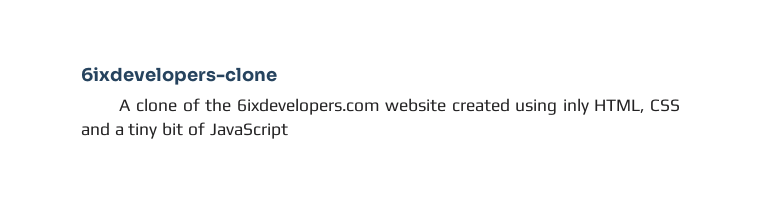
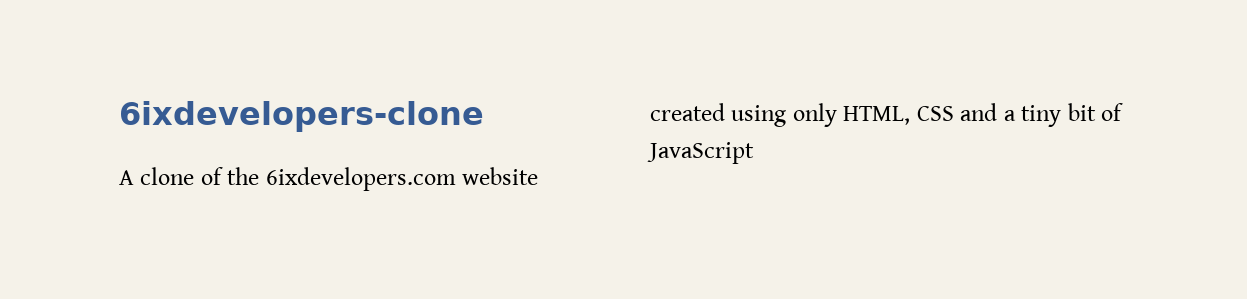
[562,98,589,115] inly -> [792,103,837,127] only

